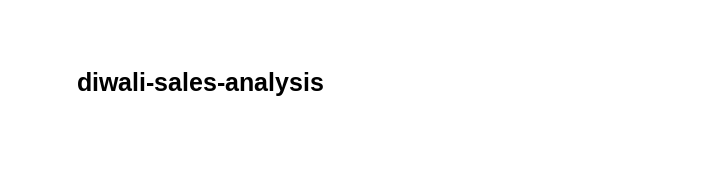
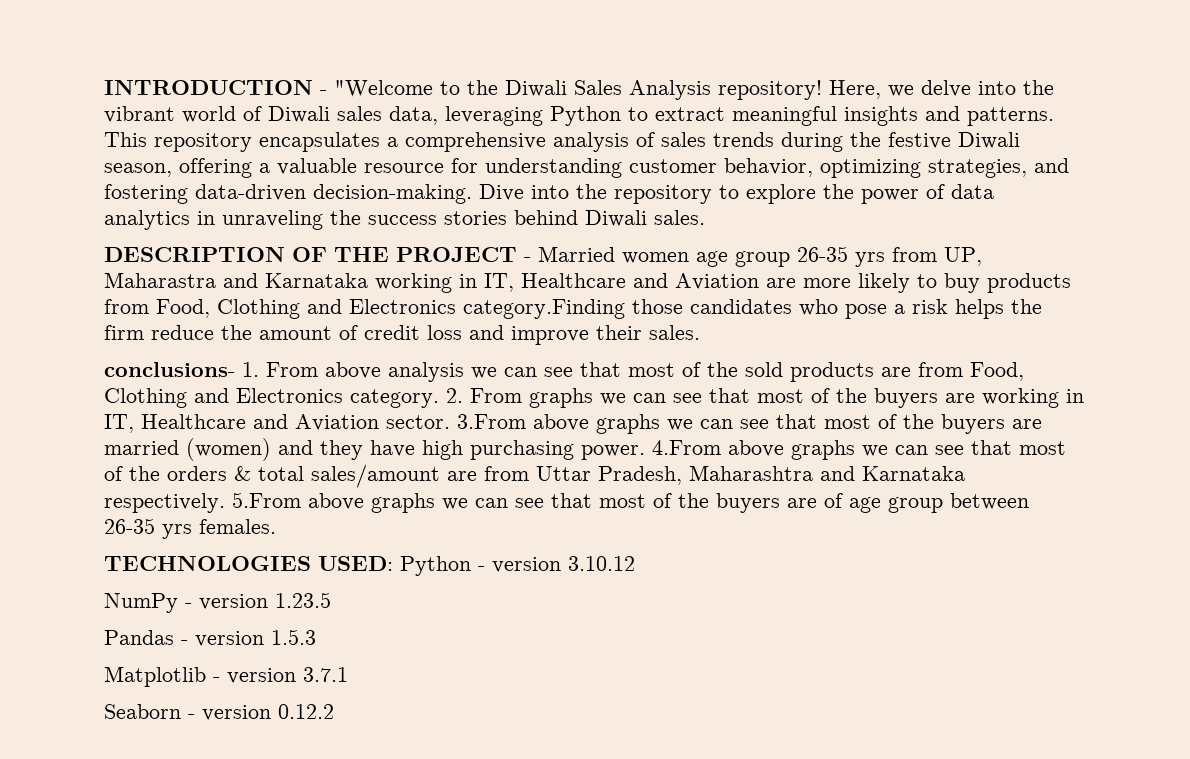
[77,72,324,96] diwali-sales-analysis -> [104,80,1054,100] [104,106,1054,126] [104,132,1020,152] [104,158,1069,178] [104,184,994,204] [104,210,705,230] [104,246,982,267] [104,272,1071,293] [104,299,1042,319] [104,325,700,345] [104,362,1024,382] [104,388,1084,408] [104,414,1042,434] [104,438,1066,461] [104,464,965,488] [104,492,1029,513] [104,518,276,539] [104,556,635,576] [104,592,331,613] [104,629,316,647] [104,666,348,687] [104,704,334,721] INTRODUCTION - "Welcome to the Diwali Sales Analysis repository! Here, we delve into the vibrant world of Diwali sales data, leveraging Python to extract meaningful insights and patterns. This repository encapsulates a comprehensive analysis of sales trends during the festive Diwali season, offering a valuable resource for understanding customer behavior, optimizing strategies, and fostering data-driven decision-making. Dive into the repository to explore the power of data analytics in unraveling the success stories behind Diwali sales. // DESCRIPTION OF THE PROJECT - Married women age group 26-35 yrs from UP, Maharastra and Karnataka working in IT, Healthcare and Aviation are more likely to buy products from Food, Clothing and Electronics category.Finding those candidates who pose a risk helps the firm reduce the amount of credit loss and improve their sales. // conclusions- 1. From above analysis we can see that most of the sold products are from Food, Clothing and Electronics category. 2. From graphs we can see that most of the buyers are working in IT, Healthcare and Aviation sector. 3.From above graphs we can see that most of the buyers are married (women) and they have high purchasing power. 4.From above graphs we can see that most of the orders & total sales/amount are from Uttar Pradesh, Maharashtra and Karnataka respectively. 5.From above graphs we can see that most of the buyers are of age group between 26-35 yrs females. // TECHNOLOGIES USED: Python - version 3.10.12 // NumPy - version 1.23.5 // Pandas - version 1.5.3 // Matplotlib - version 3.7.1 // Seaborn - version 0.12.2

